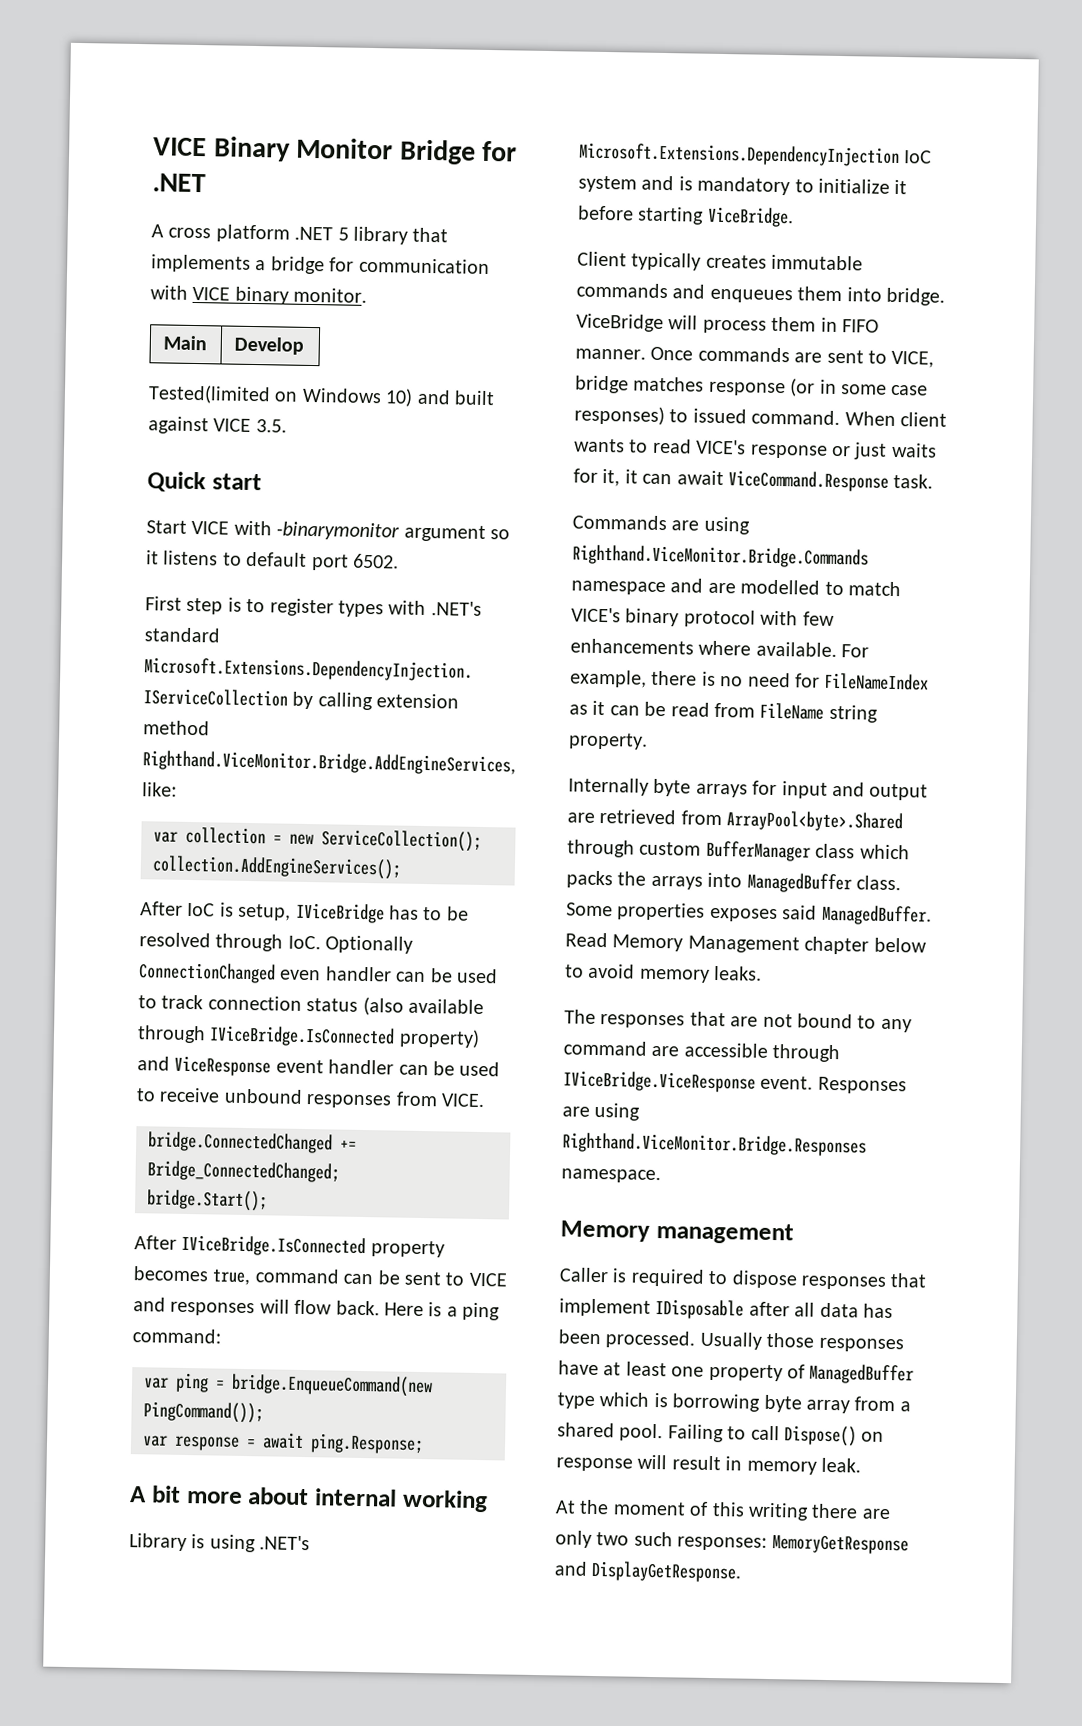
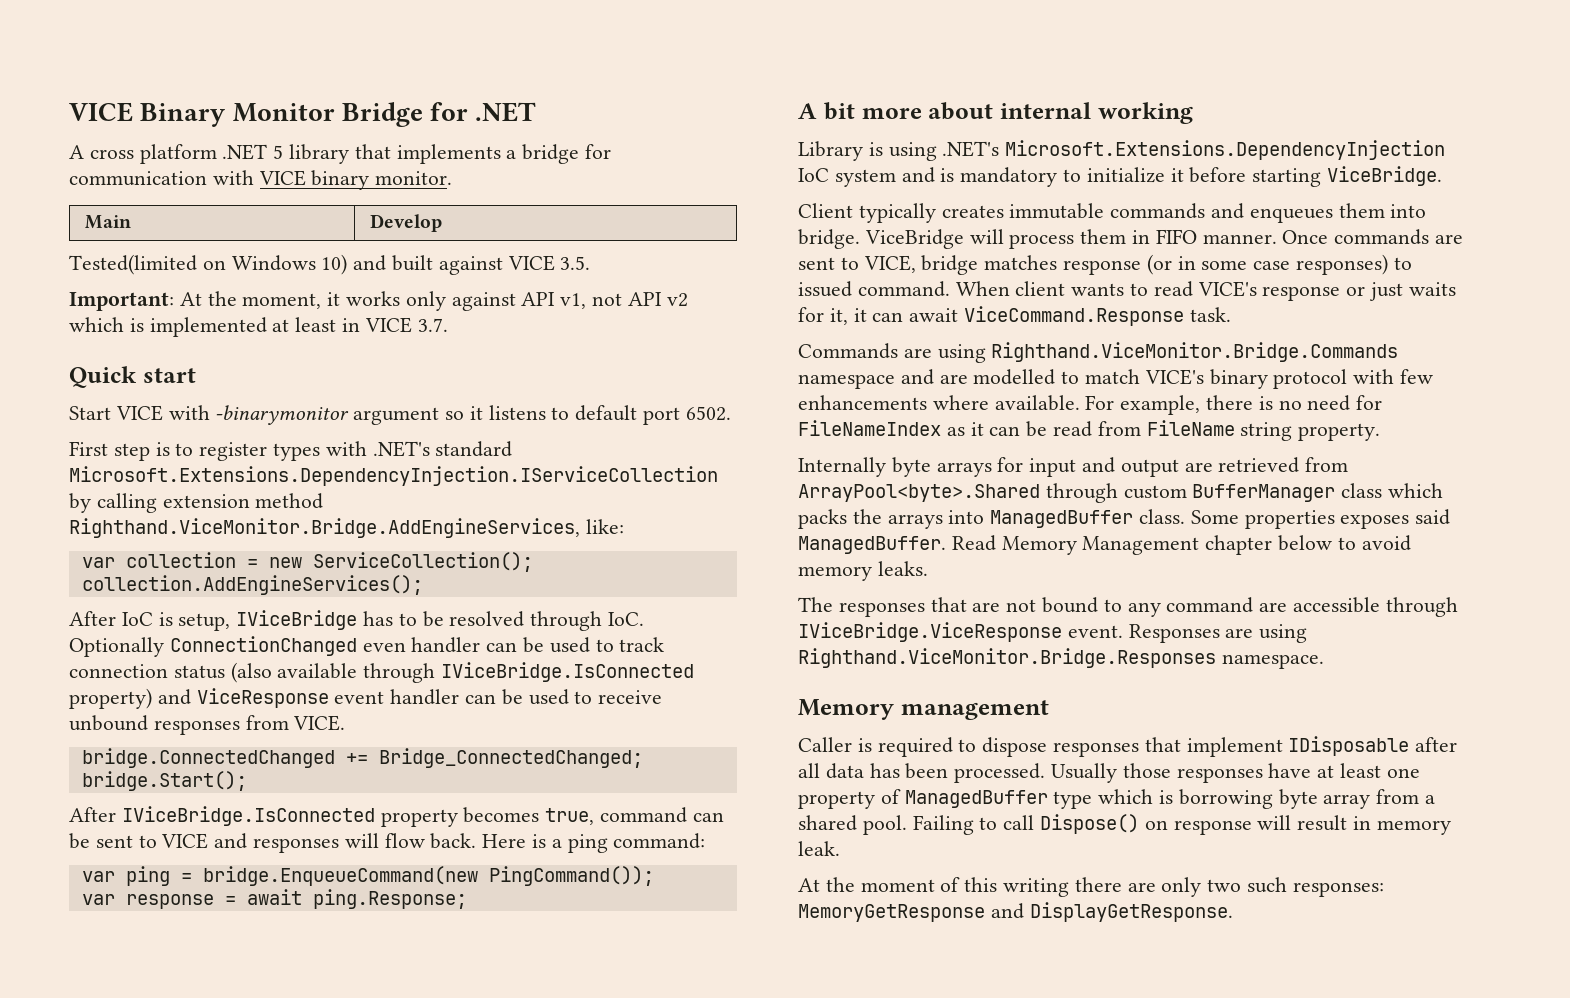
(287, 426) none -> [69,291,688,311] [69,317,448,337] // Important: At the moment, it works only against API v1, not API v2 which is implemented at least in VICE 3.7.

